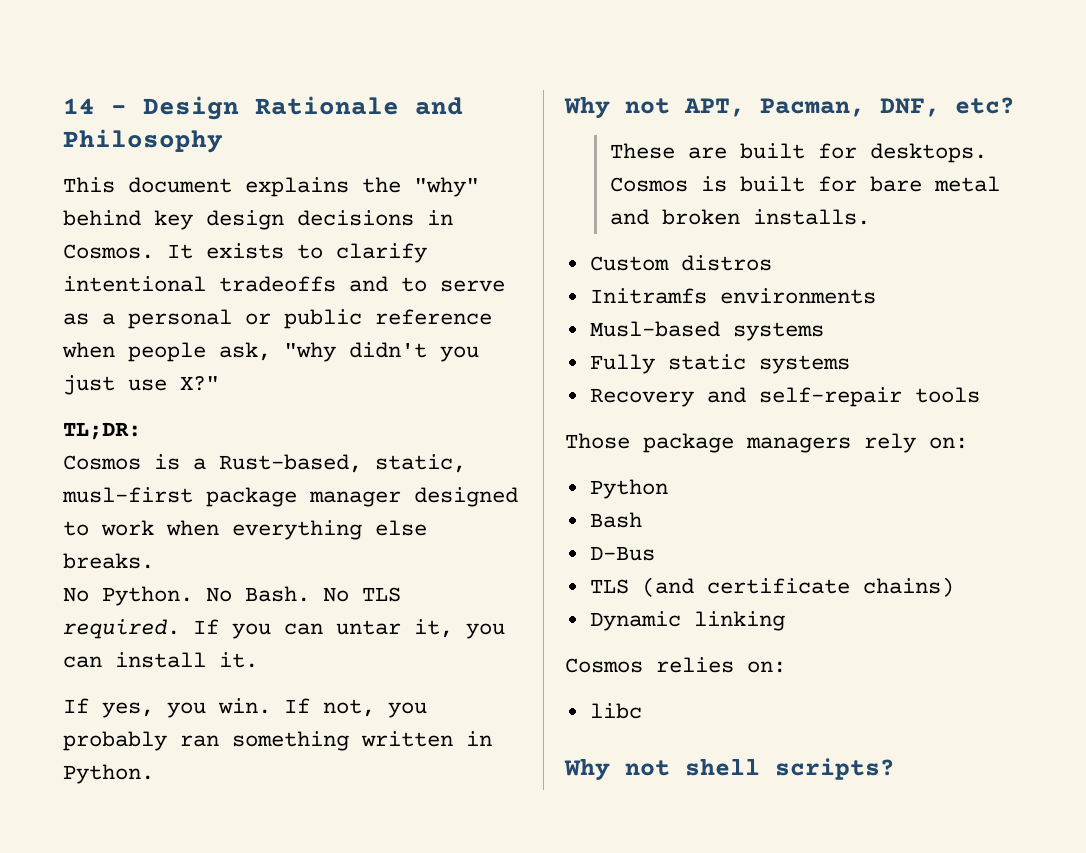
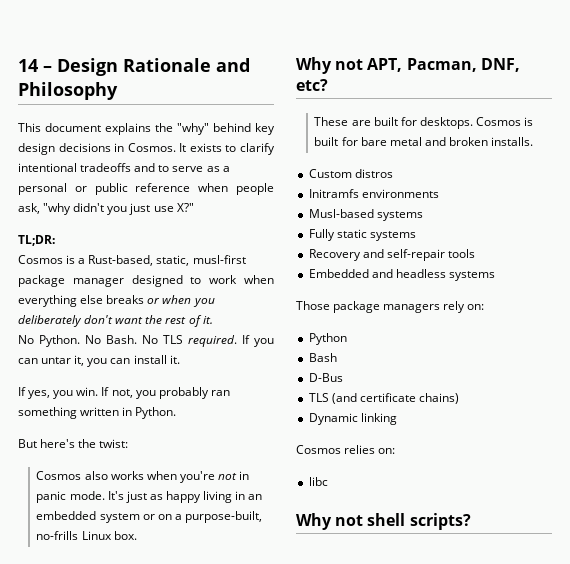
[63,553,154,569] breaks. -> [106,295,215,307] [18,315,213,327] breaks or when you deliberately don't want the rest of it.
(154, 774) none -> [18,439,129,448] [36,471,250,483] [36,491,263,503] [36,511,262,523] [36,531,137,540] // But here's the twist: // Cosmos also works when you're not in panic mode. It's just as happy living in an embedded system or on a purpose-built, no-frills Linux box.
(980, 395) none -> [308,269,495,281] // Embedded and headless systems

